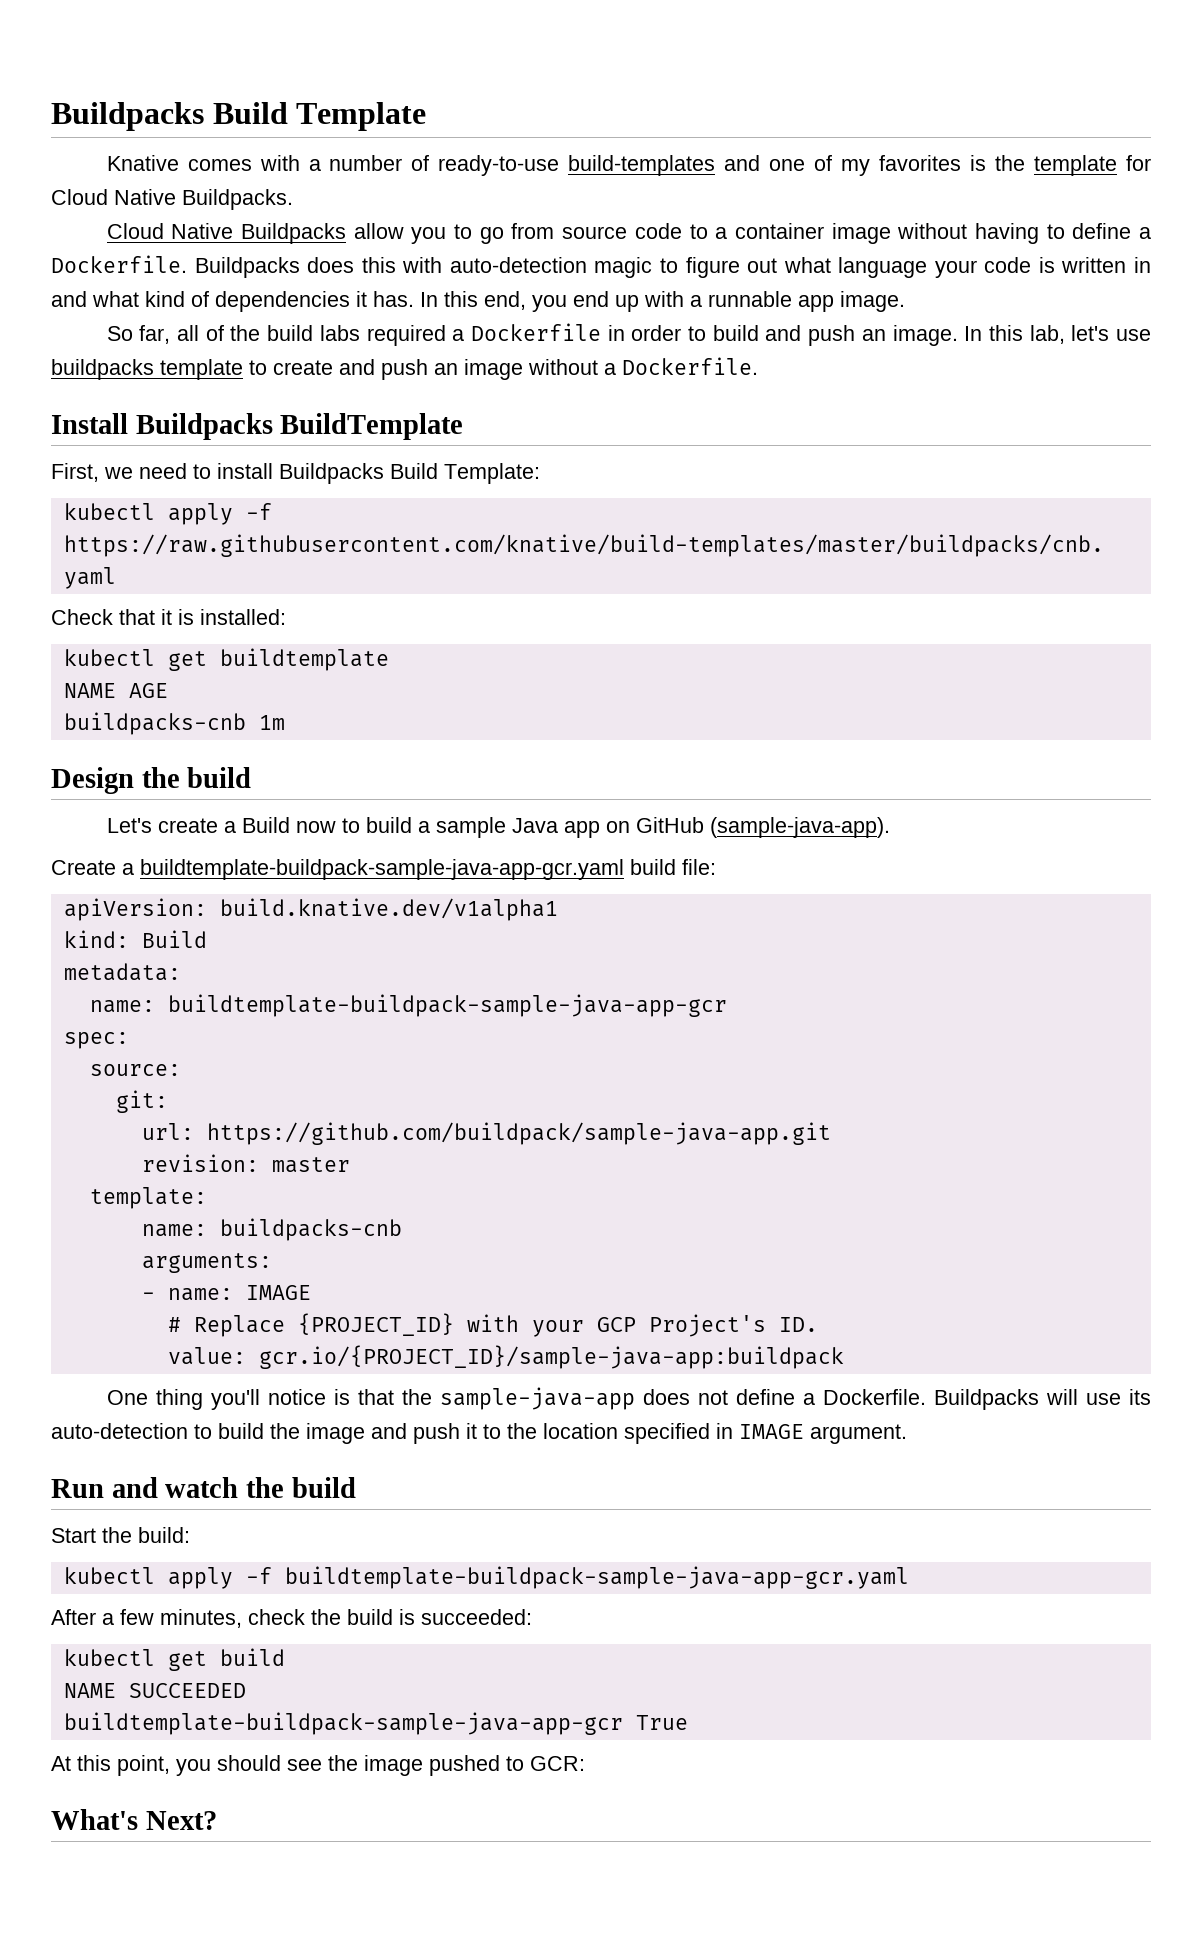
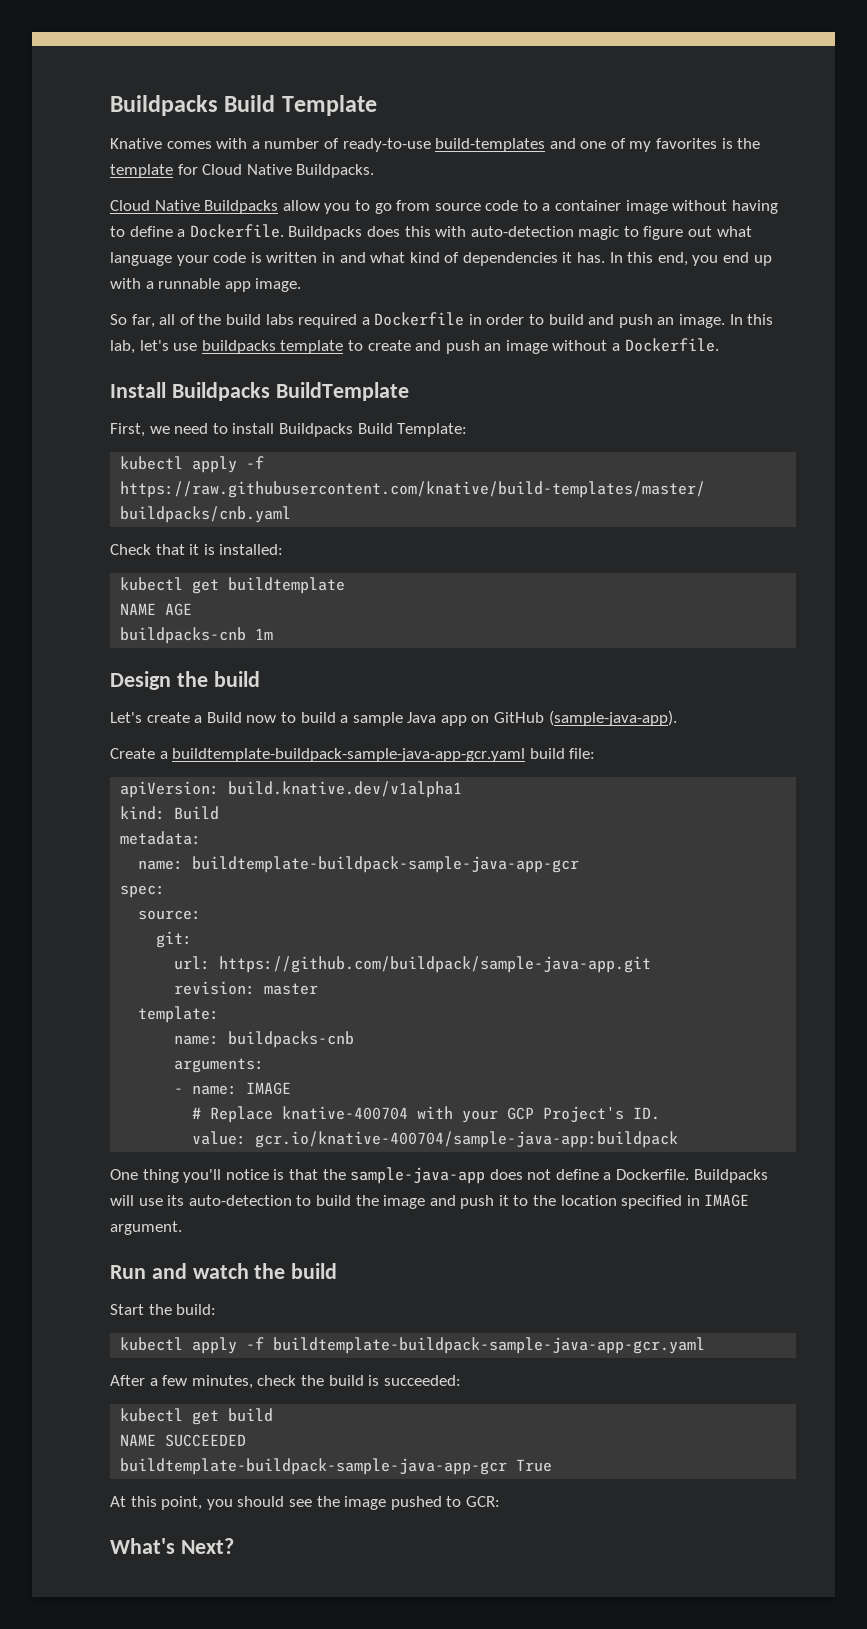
[297,1313,454,1336] {PROJECT_ID} -> [282,1106,409,1120] knative-400704
[258,1345,844,1369] gcr.io/{PROJECT_ID}/sample-java-app:buildpack -> [255,1131,679,1148] gcr.io/knative-400704/sample-java-app:buildpack

